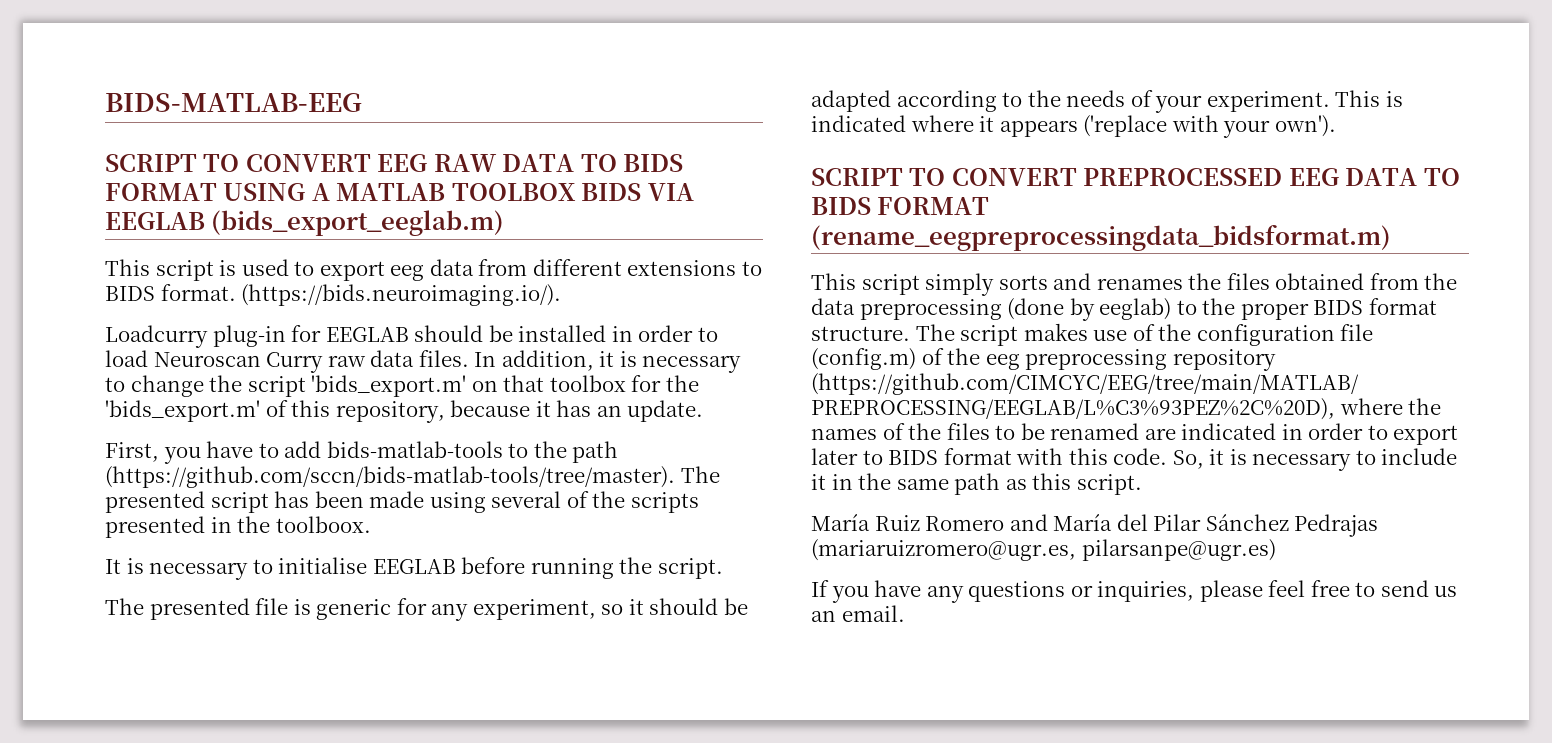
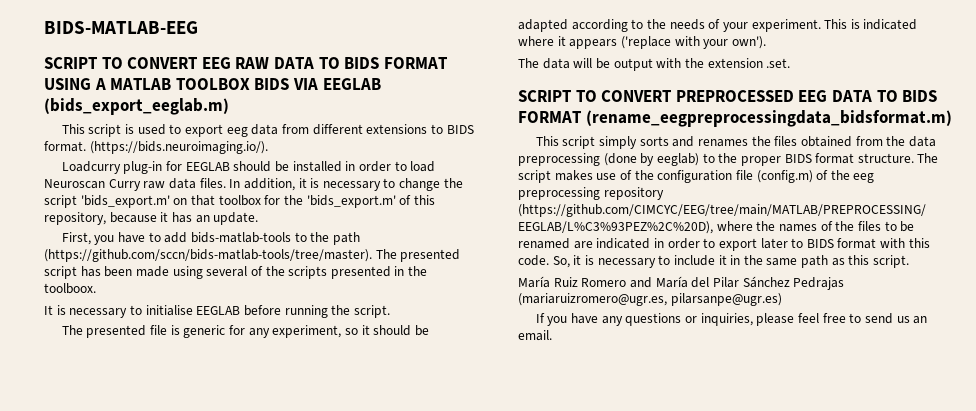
(1336, 126) none -> [518,58,791,71] // The data will be output with the extension .set.

